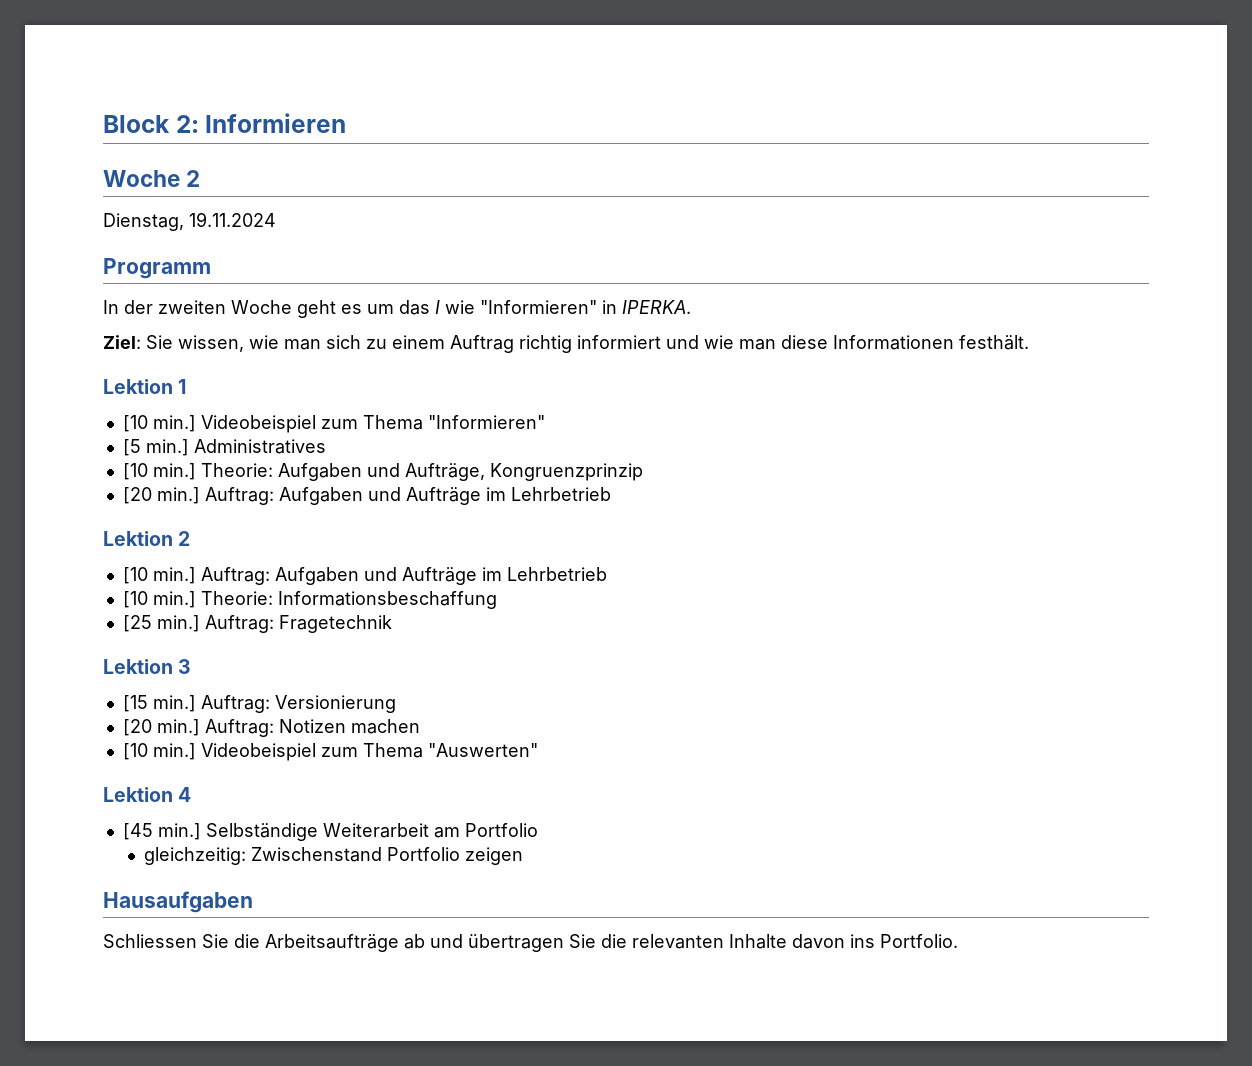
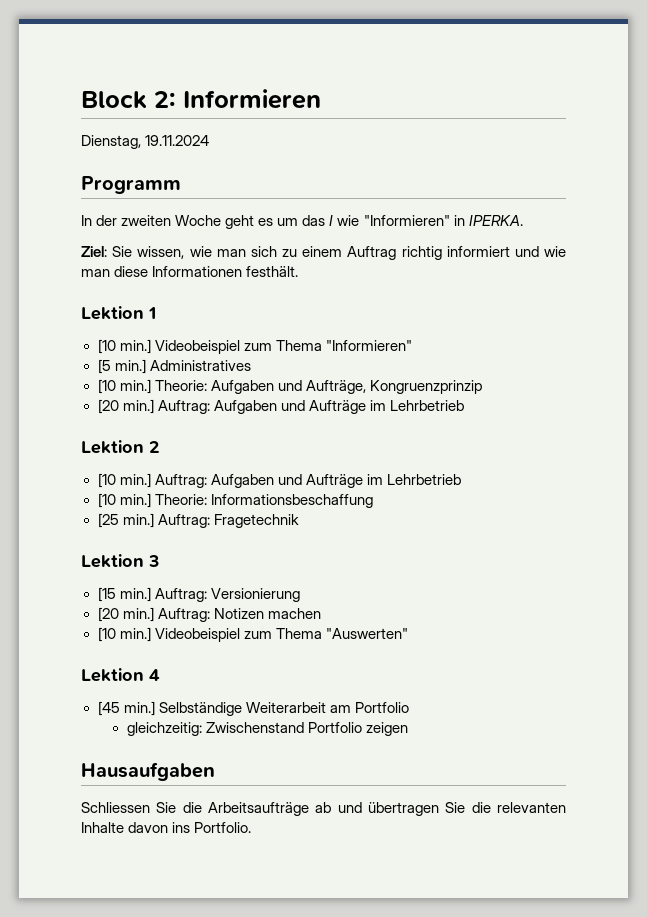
[103,170,201,187] // Woche 2 -> (321, 99) none

